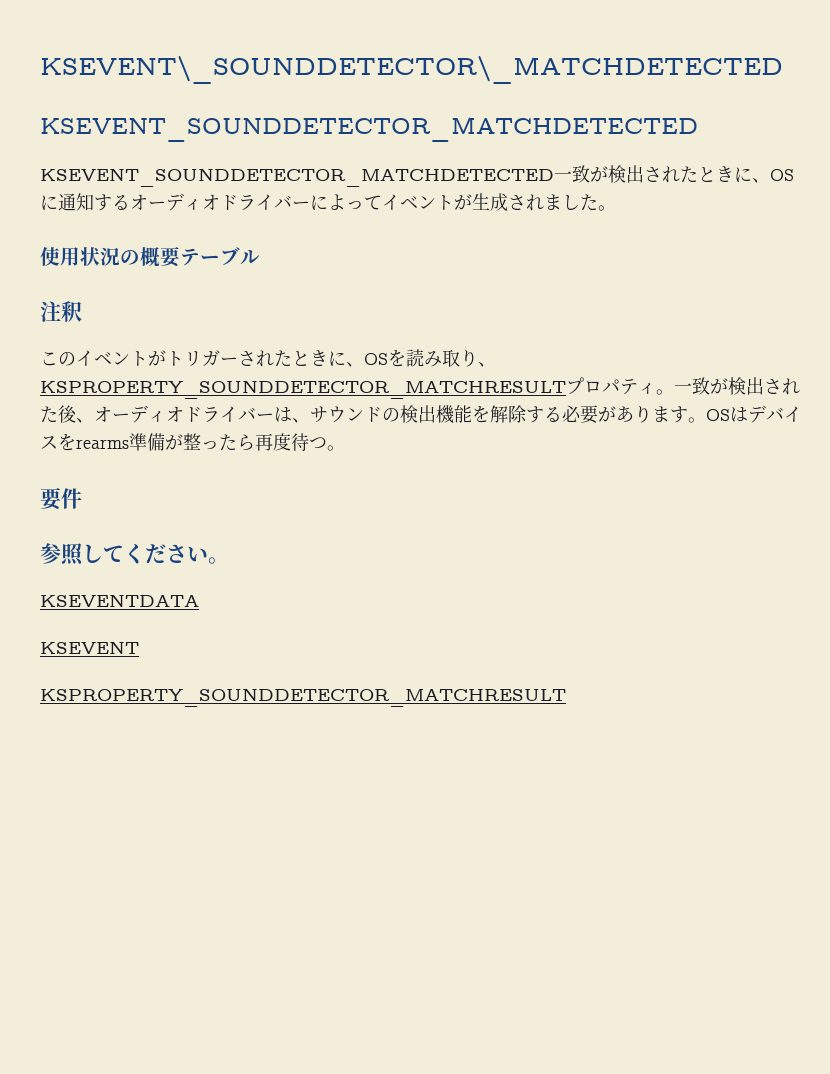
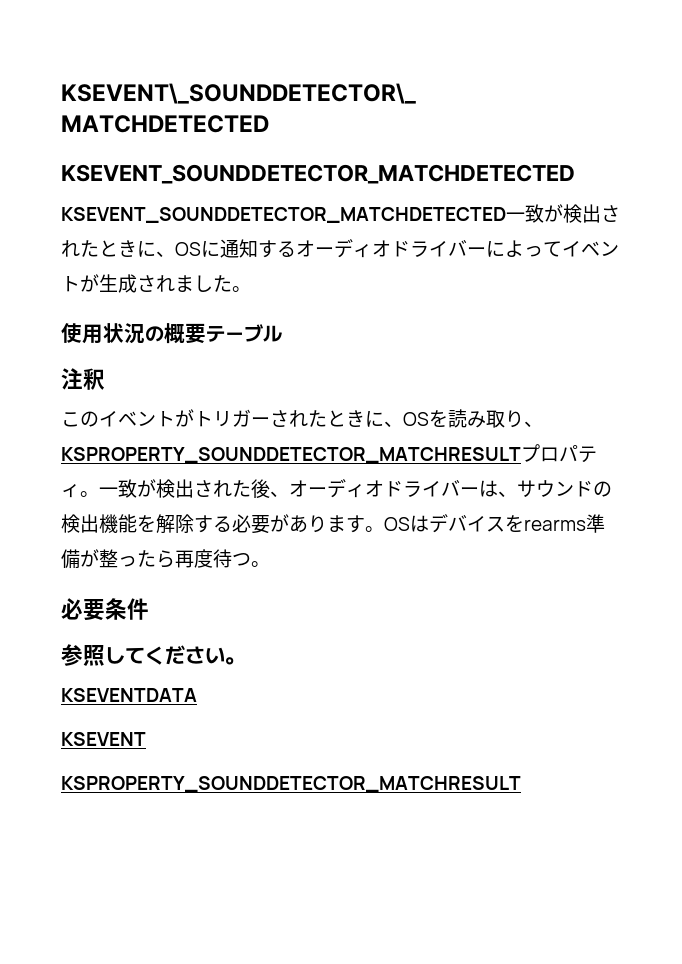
[40,487,62,510] 要 -> [61,598,127,621] 必要条

